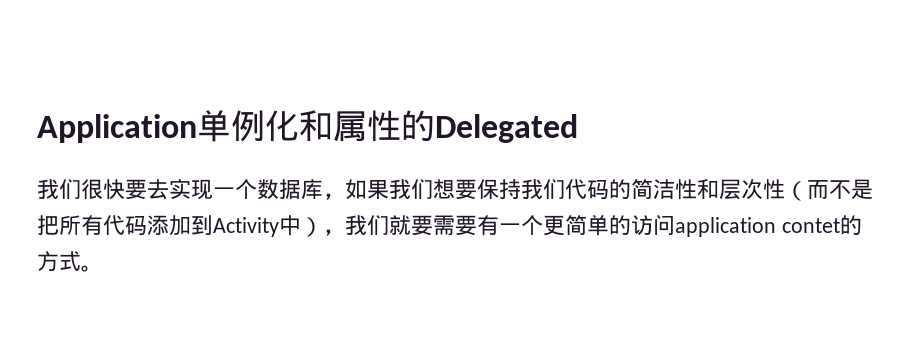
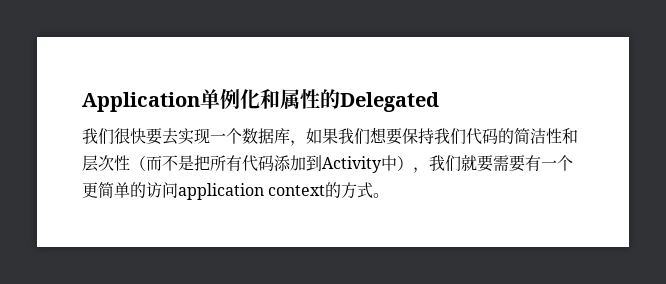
[781,218,840,233] contet -> [268,185,326,196] context

